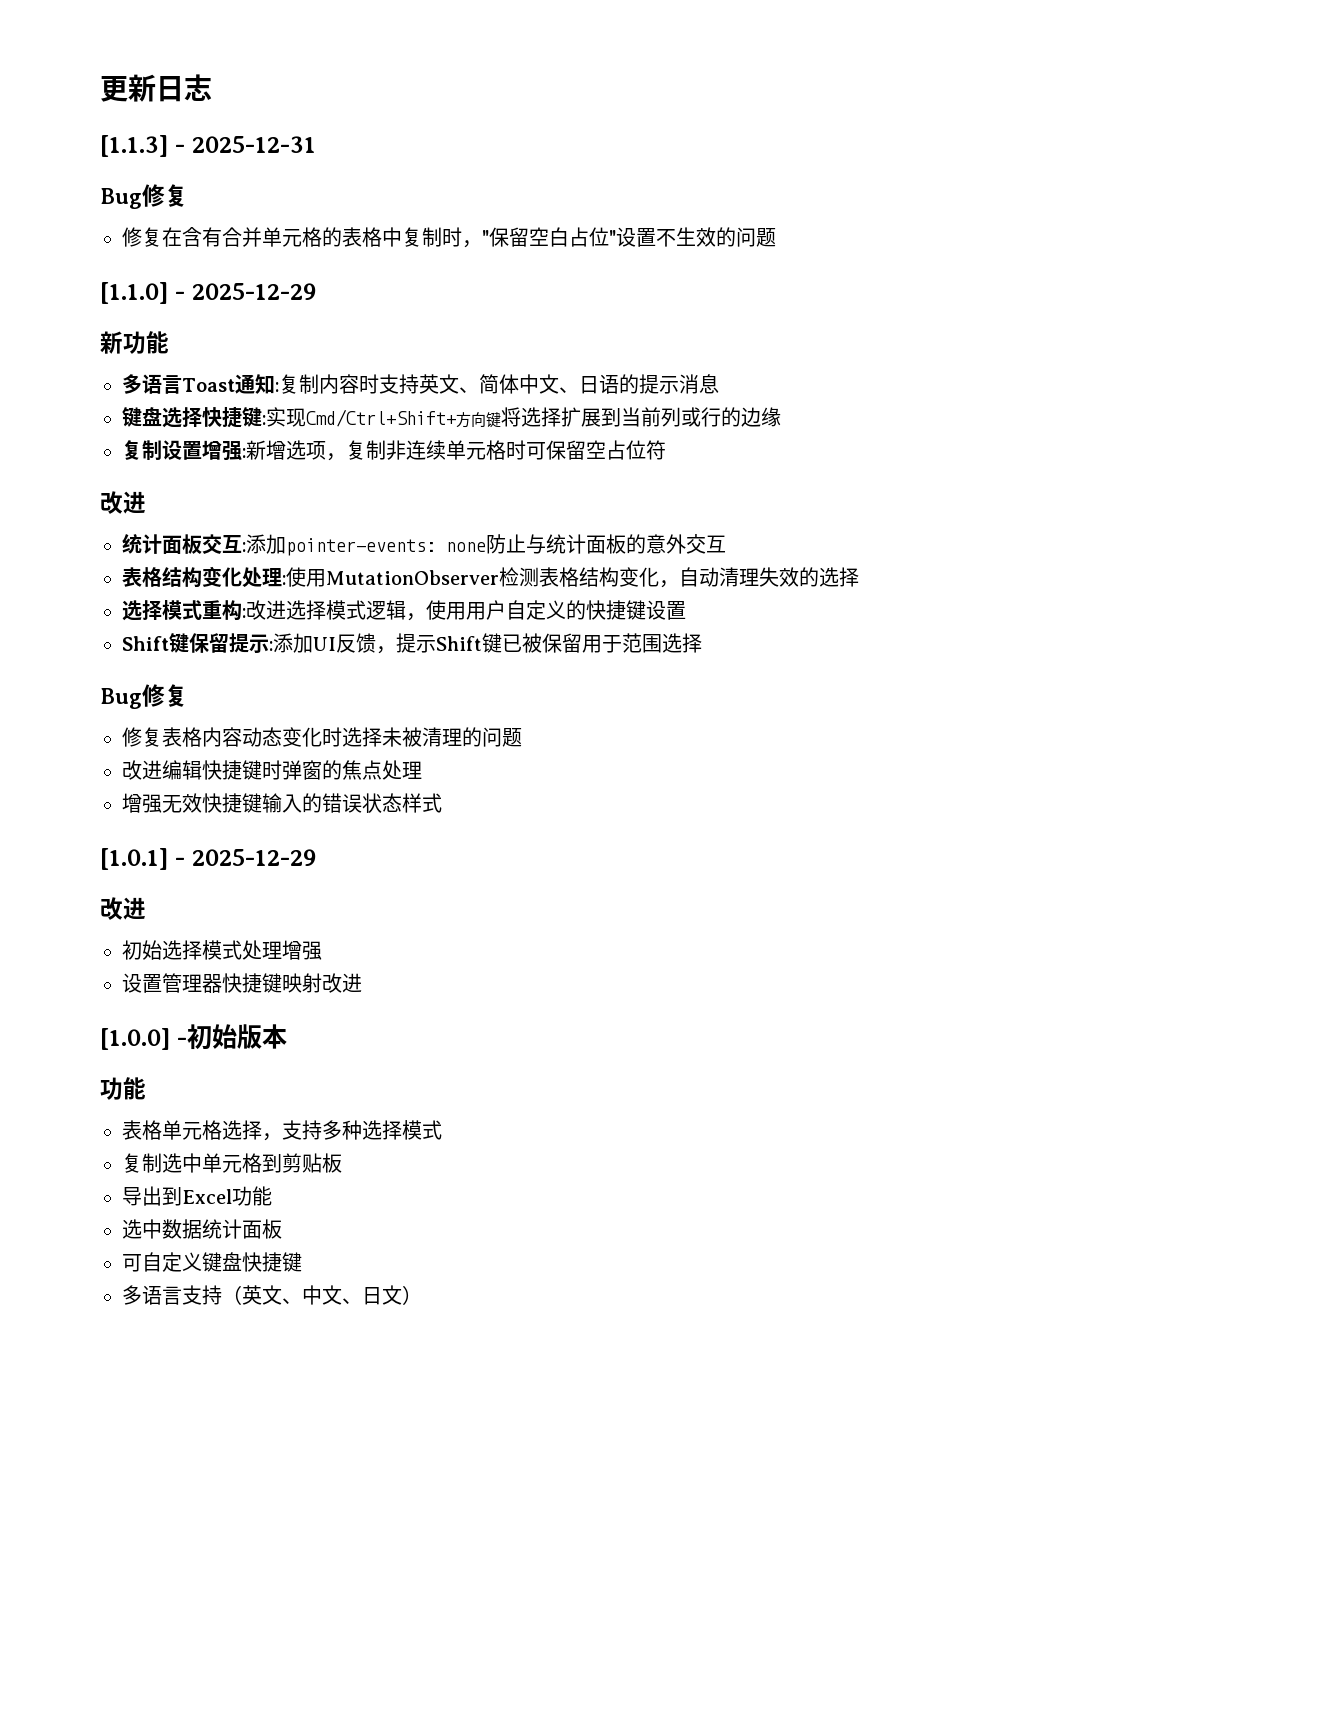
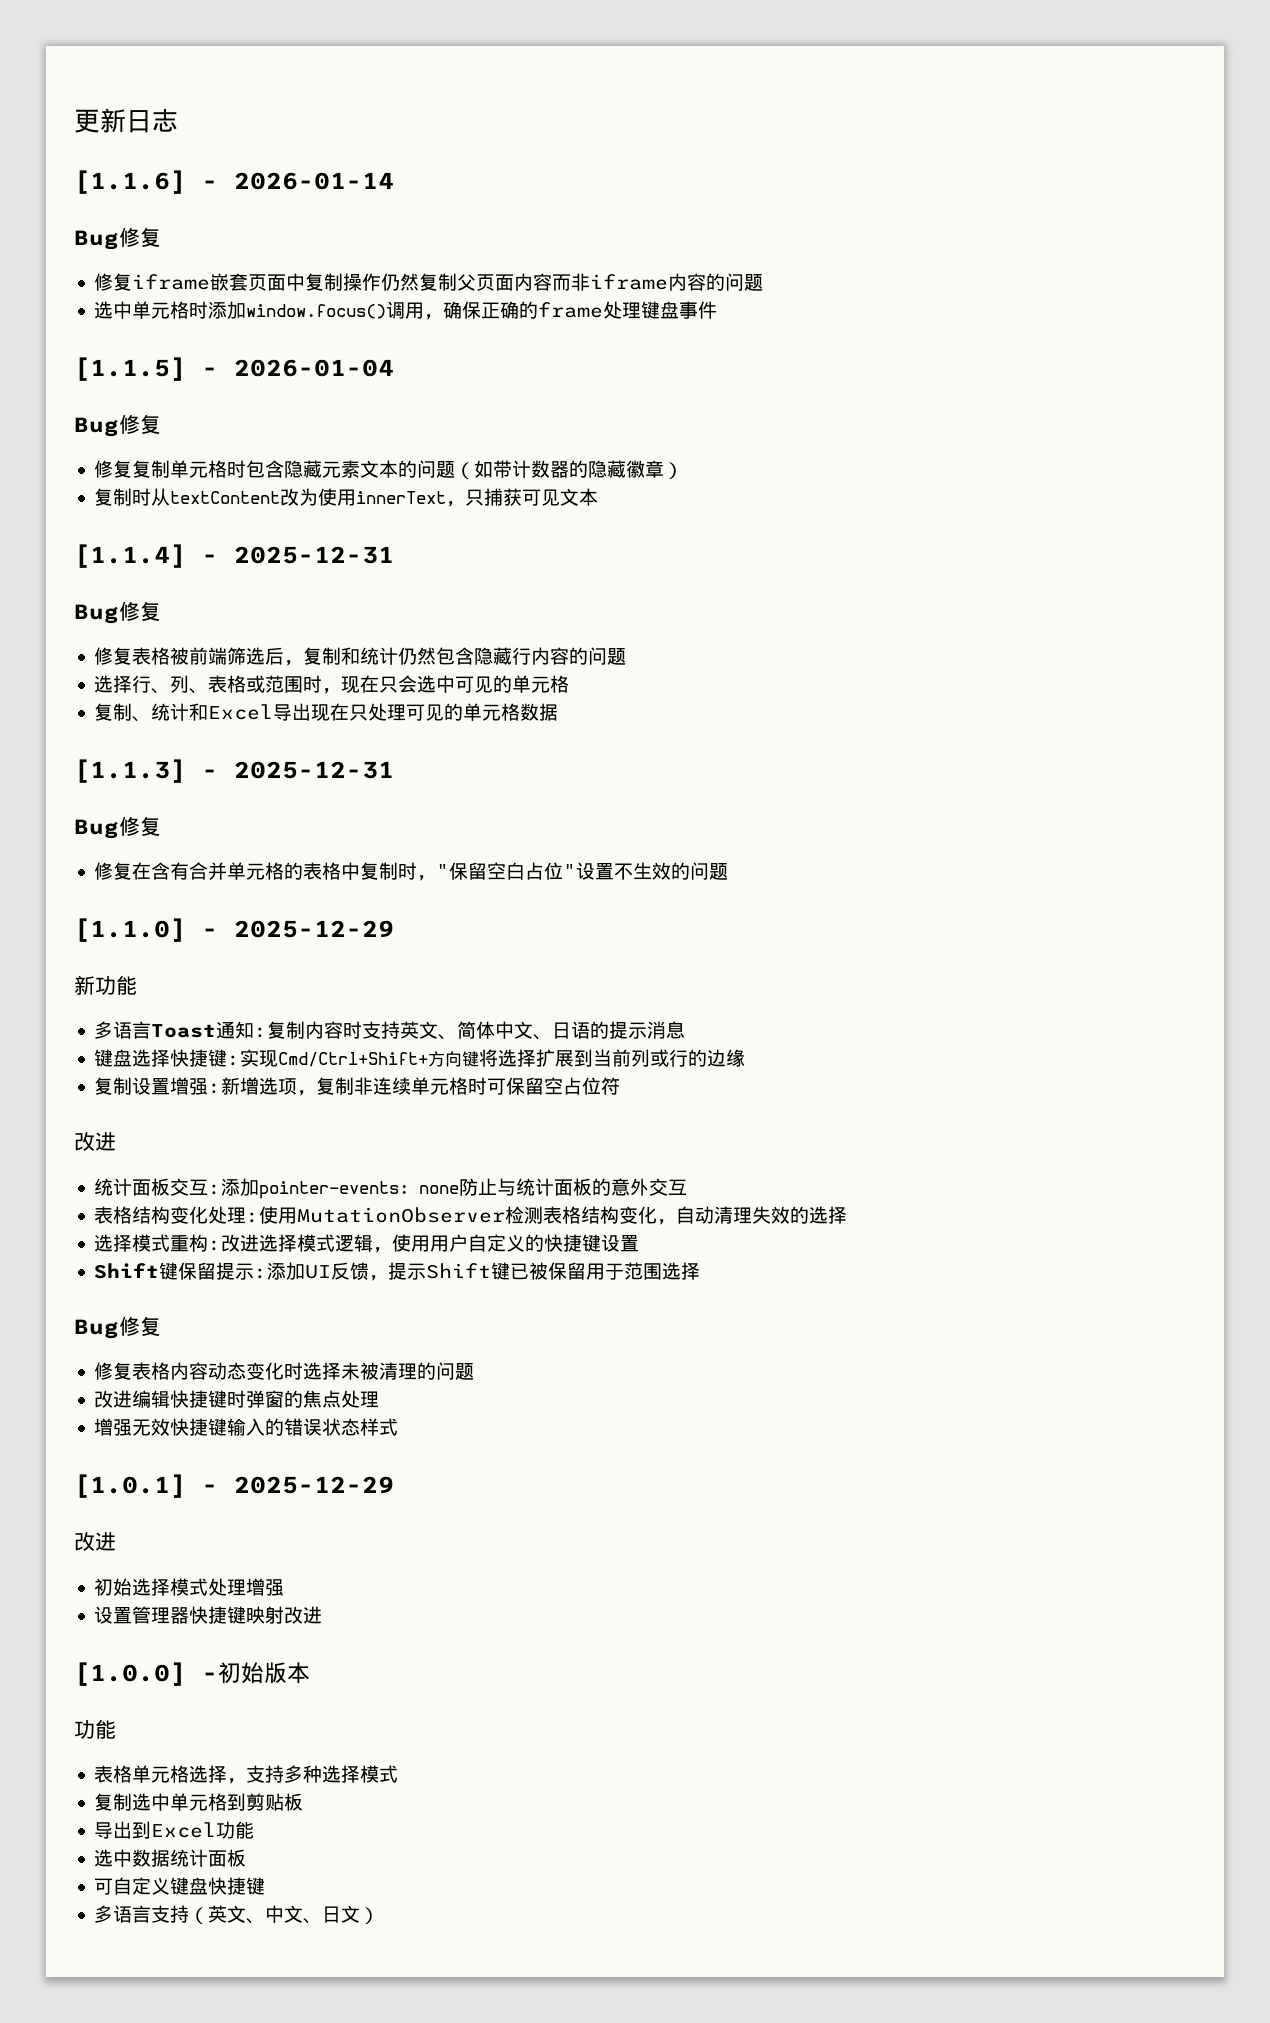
(212, 87) none -> [74,170,394,194] [74,227,161,250] [94,273,764,291] [94,301,718,320] [74,357,394,381] [74,414,161,437] [94,460,684,479] [94,488,599,507] [74,544,394,568] [74,601,161,624] [94,647,627,666] [94,675,570,694] [94,703,559,722] // [1.1.6] - 2026-01-14 // Bug修复 // 修复iframe嵌套页面中复制操作仍然复制父页面内容而非iframe内容的问题 // 选中单元格时添加window.focus()调用，确保正确的frame处理键盘事件 // [1.1.5] - 2026-01-04 // Bug修复 // 修复复制单元格时包含隐藏元素文本的问题（如带计数器的隐藏徽章） // 复制时从textContent改为使用innerText，只捕获可见文本 // [1.1.4] - 2025-12-31 // Bug修复 // 修复表格被前端筛选后，复制和统计仍然包含隐藏行内容的问题 // 选择行、列、表格或范围时，现在只会选中可见的单元格 // 复制、统计和Excel导出现在只处理可见的单元格数据

